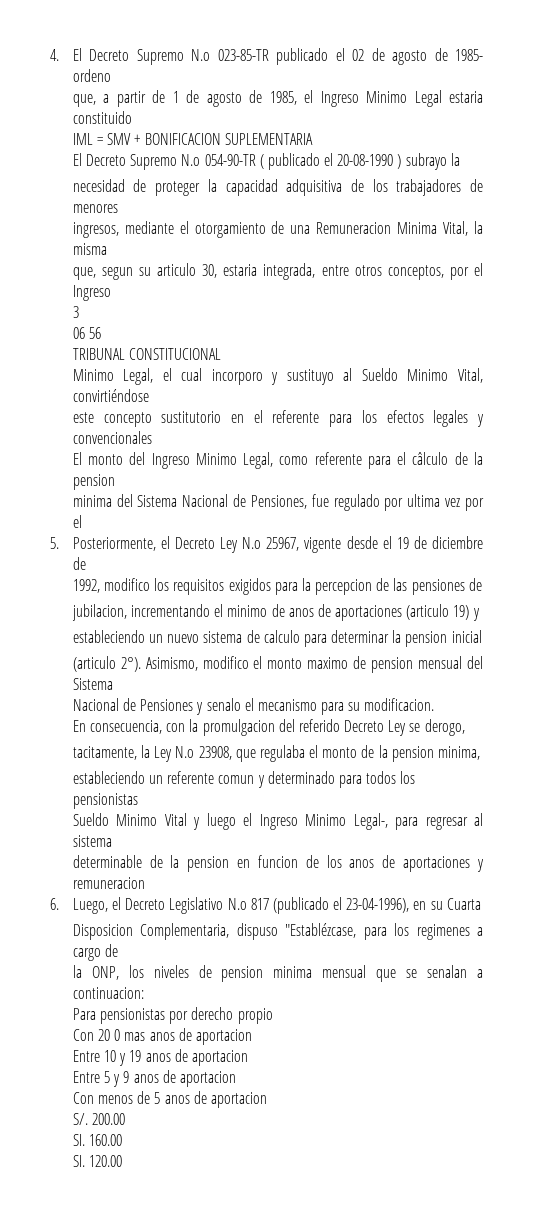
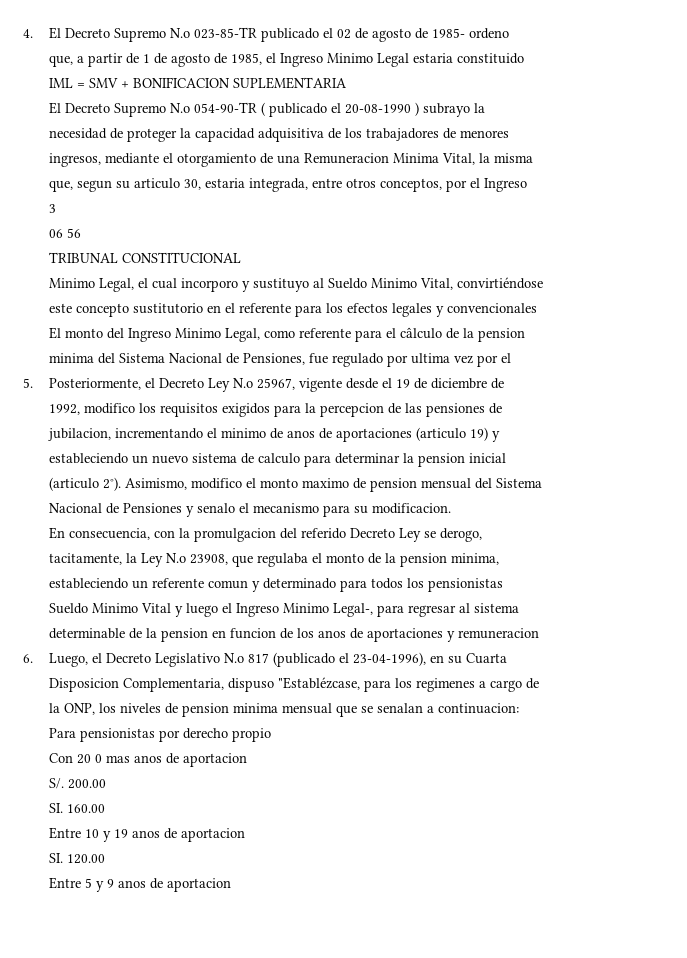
(252, 1037) none -> [49,778,107,789] [49,803,106,813] // S/. 200.00 // SI. 160.00
(248, 1058) none -> [49,853,106,864] // SI. 120.00
[72,1091,267,1108] [72,1113,125,1125] [72,1134,122,1146] [72,1155,122,1167] // Con menos de 5 anos de aportacion // S/. 200.00 // SI. 160.00 // SI. 120.00 -> (232, 885) none

